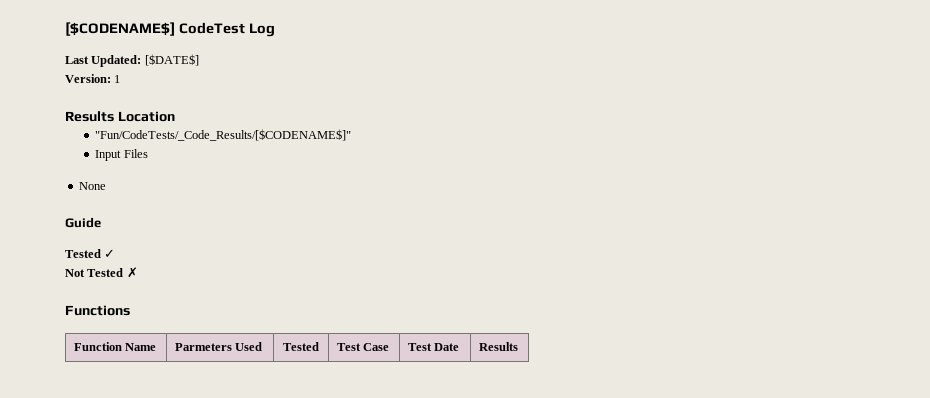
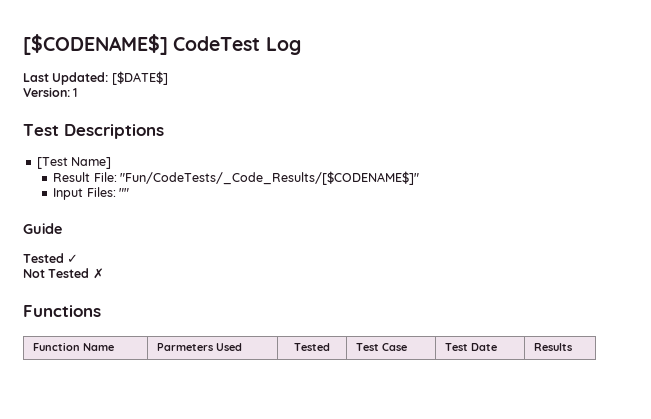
[65,111,175,122] Results Location // -> [23,124,164,139] [36,157,112,169] [53,172,117,182] Test Descriptions // [Test Name] // Result File:
[123,149,148,158] [78,182,106,190] Files // None -> [86,187,130,197] Files: ""

